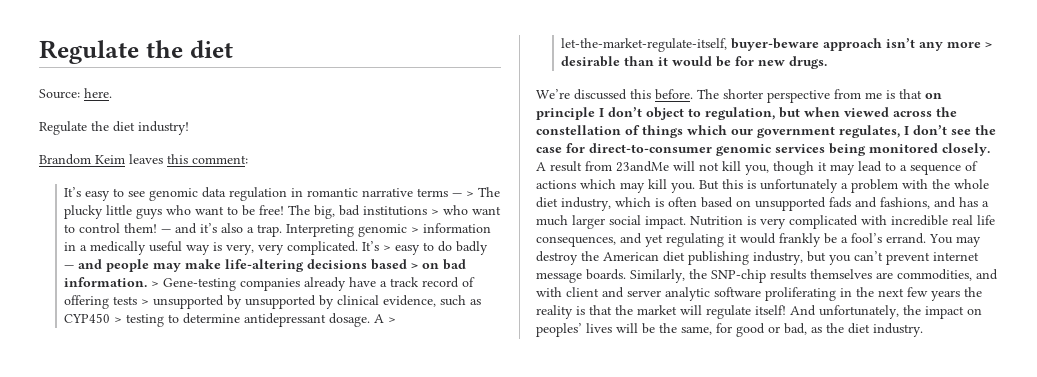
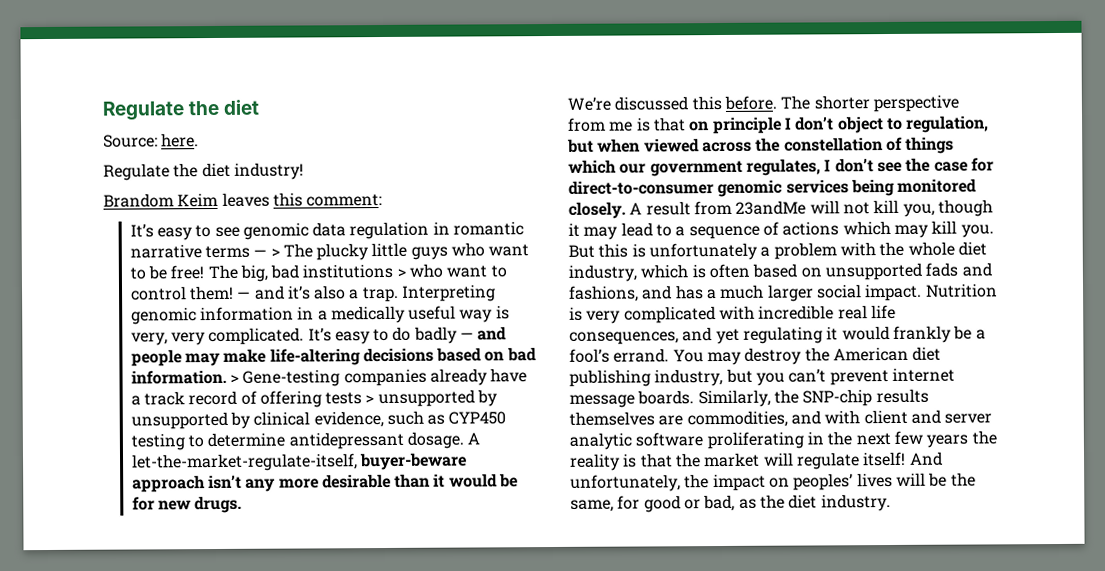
[411,227,420,233] > -> (197, 316) none
[383,245,392,251] > -> (332, 334) none
[411,263,419,269] > -> (483, 354) none
[114,317,123,323] > -> (507, 418) none
[388,317,397,323] > -> (481, 438) none
[985,42,993,48] > -> (319, 483) none

